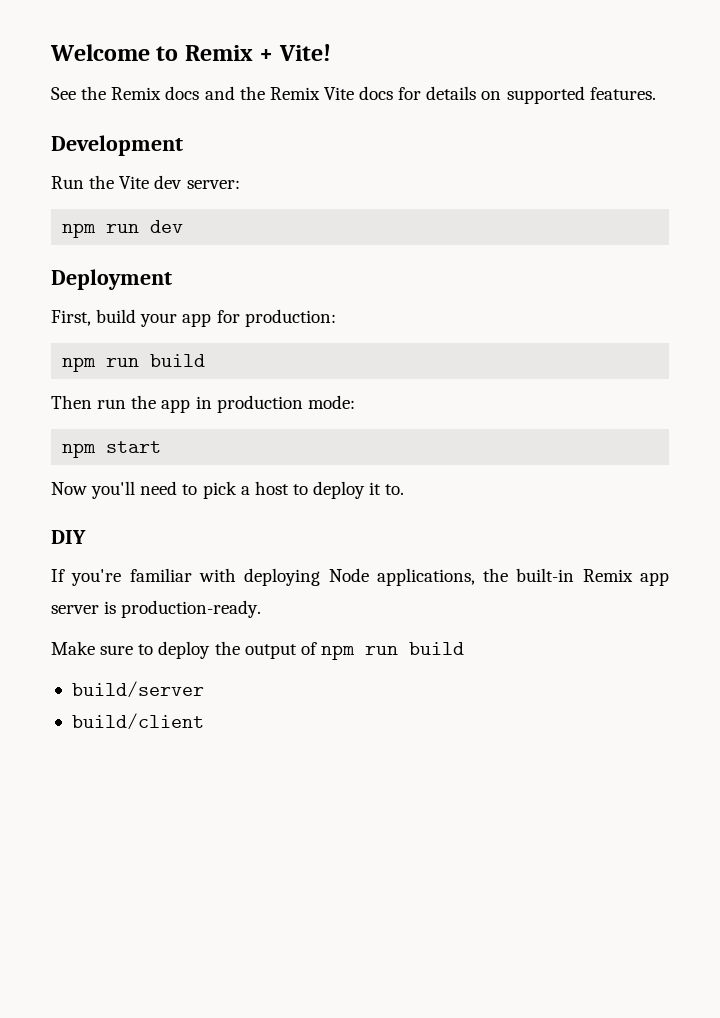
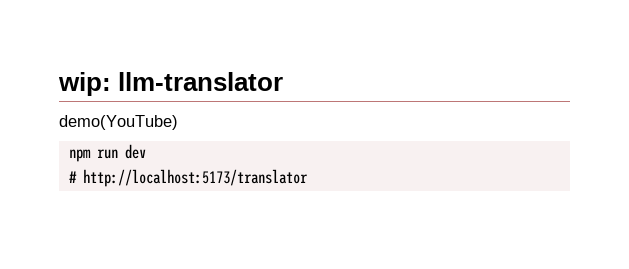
[50,44,331,61] [51,86,656,104] [51,135,183,156] [51,175,240,189] [62,220,184,238] [51,269,172,290] [51,309,336,327] [62,354,206,372] [51,395,355,413] [62,441,162,458] [51,481,405,499] [51,530,86,544] [51,568,669,586] [51,600,262,618] [51,641,464,660] [71,681,204,698] [71,713,204,730] Welcome to Remix + Vite! // See the Remix docs and the Remix Vite docs for details on supported features. // Development // Run the Vite dev server: // npm run dev // Deployment // First, build your app for production: // npm run build // Then run the app in production mode: // npm start // Now you'll need to pick a host to deploy it to. // DIY // If you're familiar with deploying Node applications, the built-in Remix app server is production-ready. // Make sure to deploy the output of npm run build // build/server // build/client -> [58,72,284,96] [59,115,178,130] [68,144,146,162] [68,169,308,187] wip: llm-translator // demo(YouTube) // npm run dev // # http://localhost:5173/translator

